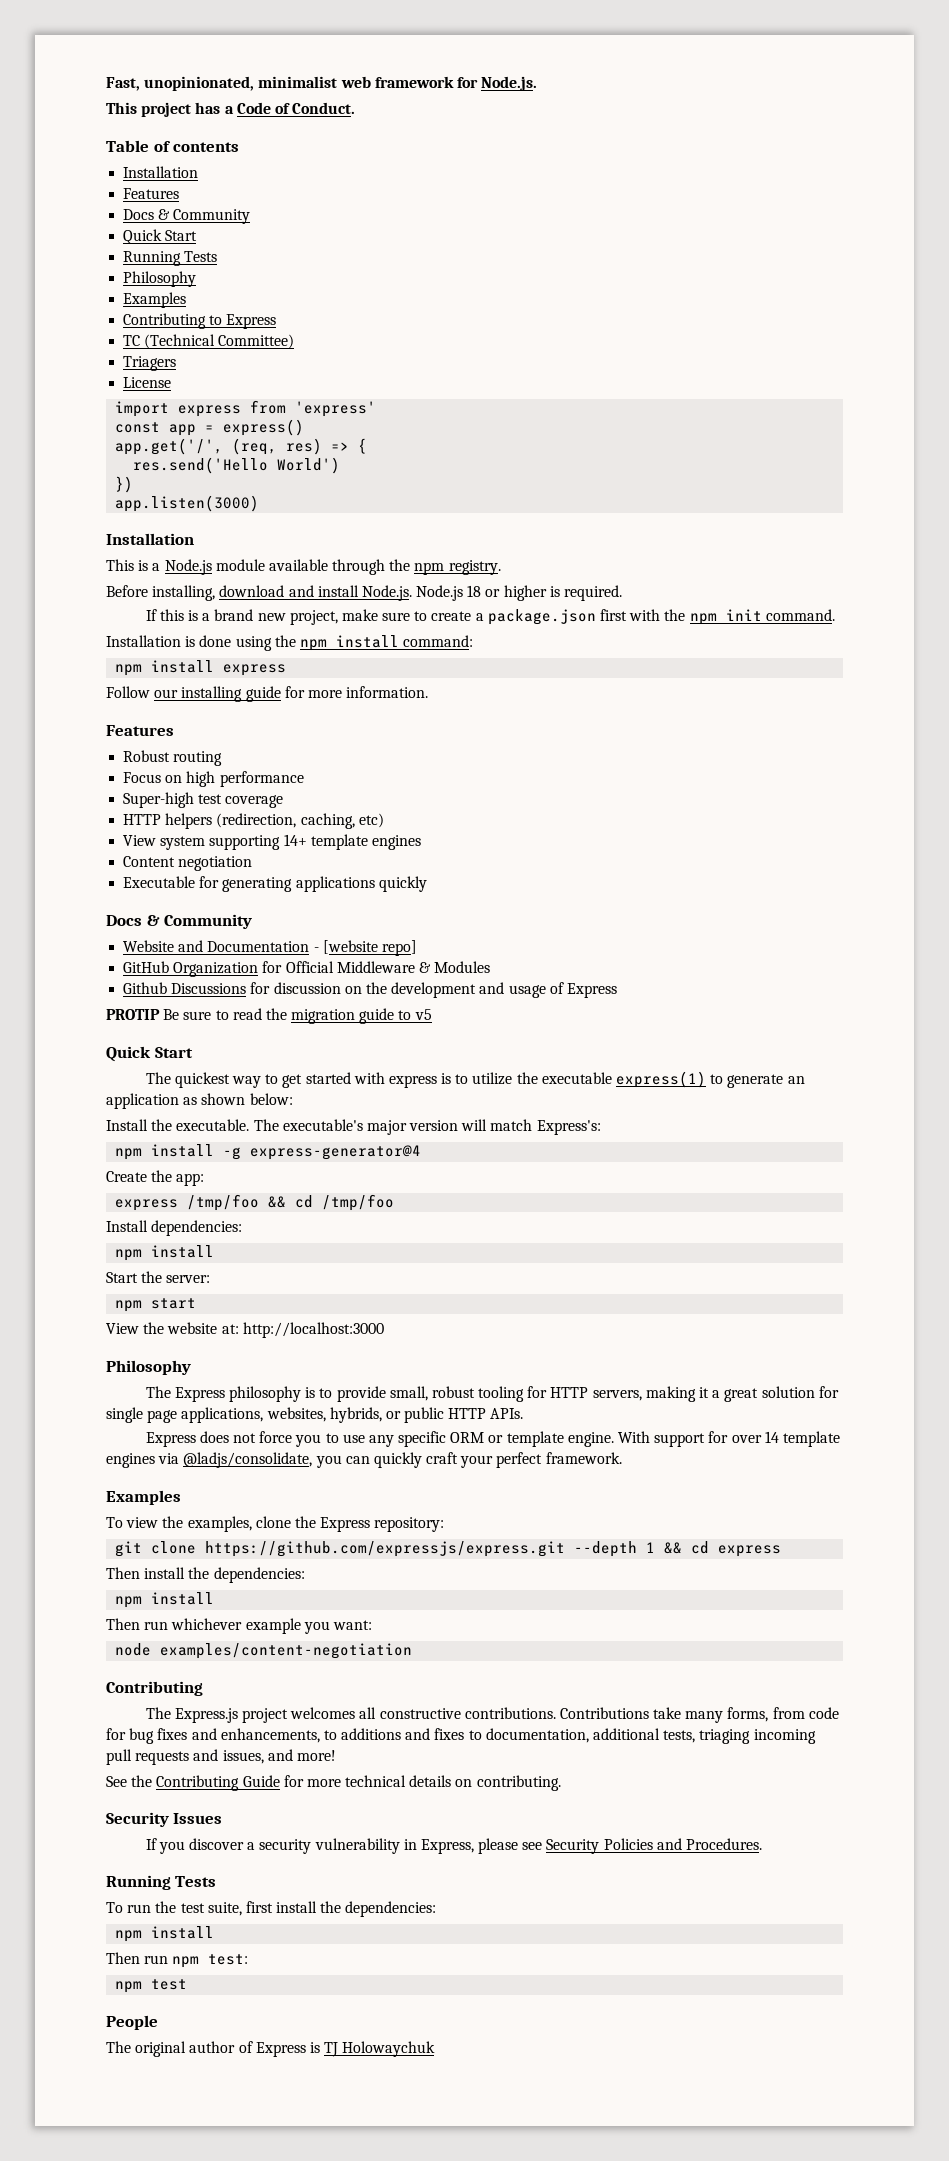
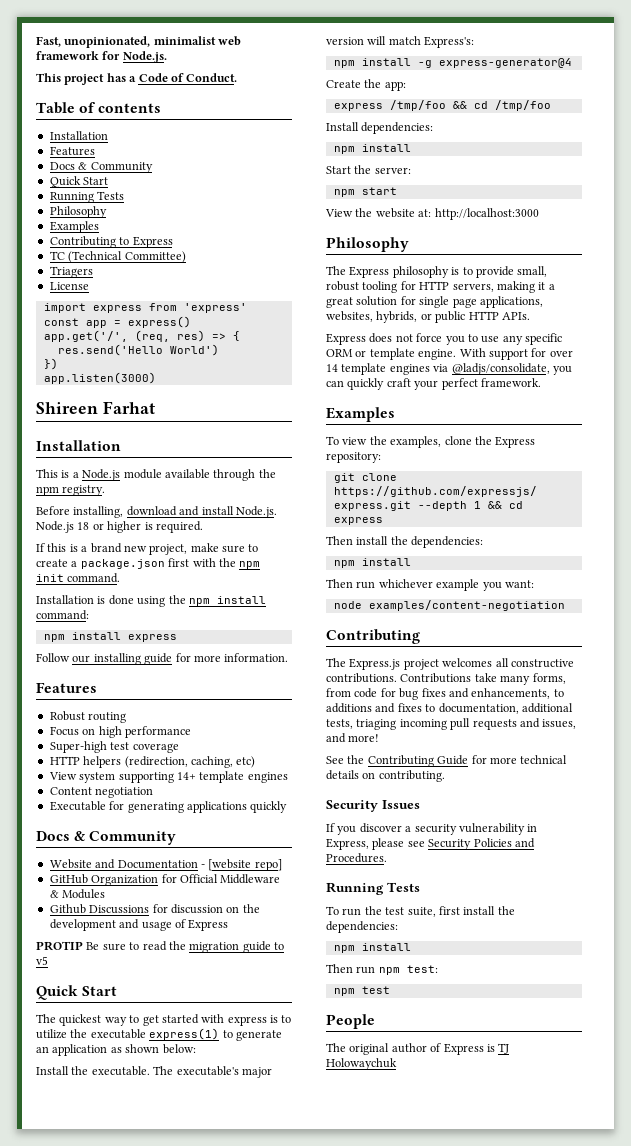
(260, 503) none -> [36,401,155,414] // Shireen Farhat

